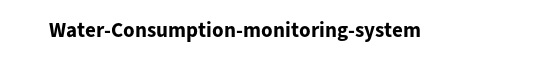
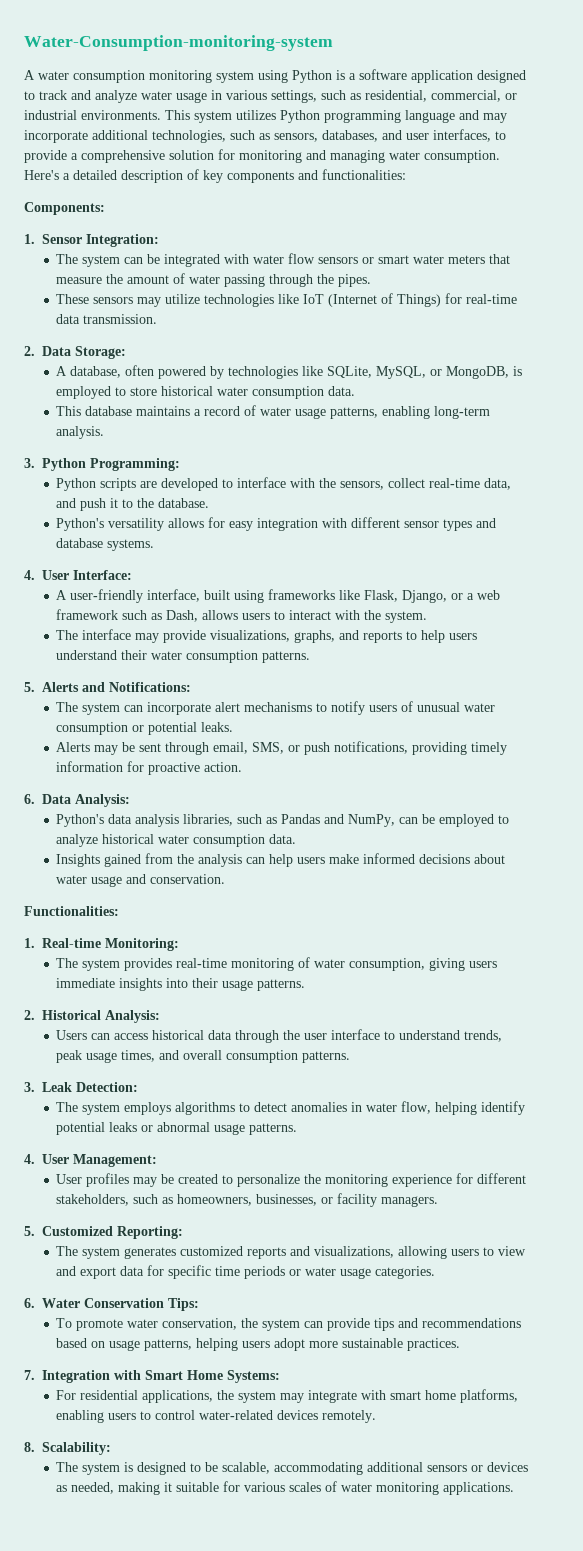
(421, 31) none -> [24,69,526,83] [24,90,517,103] [24,110,507,123] [24,129,506,143] [24,149,500,163] [24,169,406,183] [24,202,105,215] [24,234,159,247] [56,253,511,267] [56,273,372,287] [56,293,518,307] [56,314,158,324] [24,346,126,359] [56,365,523,379] [56,386,356,399] [56,405,491,419] [56,426,105,439] [24,458,180,471] [56,477,512,491] [56,498,210,511] [56,517,497,531] [56,538,155,551] [24,570,132,580] [56,589,501,603] [56,609,428,623] [56,629,478,643] [56,650,311,663] [24,682,191,692] [56,701,496,715] [56,722,234,735] [56,741,508,755] [56,761,243,775] [24,794,130,807] [56,814,510,827] [56,834,297,847] [56,853,506,867] [56,874,226,887] [24,906,119,916] [24,938,179,951] [56,957,498,971] [56,978,306,991] [24,1010,160,1023] [56,1029,503,1043] [56,1050,351,1063] [24,1082,138,1092] [56,1101,526,1115] [56,1122,298,1135] [24,1154,157,1167] [56,1173,527,1187] [56,1193,439,1207] [24,1226,183,1239] [56,1246,527,1259] [56,1265,436,1279] [24,1298,199,1311] [56,1318,522,1331] [56,1338,461,1351] [24,1370,280,1383] [56,1389,519,1403] [56,1410,377,1423] [24,1442,111,1455] [56,1462,529,1475] [56,1481,515,1495] // A water consumption monitoring system using Python is a software application designed to track and analyze water usage in various settings, such as residential, commercial, or industrial environments. This system utilizes Python programming language and may incorporate additional technologies, such as sensors, databases, and user interfaces, to provide a comprehensive solution for monitoring and managing water consumption. Here's a detailed description of key components and functionalities: // Components: // 1. Sensor Integration: // The system can be integrated with water flow sensors or smart water meters that measure the amount of water passing through the pipes. // These sensors may utilize technologies like IoT (Internet of Things) for real-time data transmission. // 2. Data Storage: // A database, often powered by technologies like SQLite, MySQL, or MongoDB, is employed to store historical water consumption data. // This database maintains a record of water usage patterns, enabling long-term analysis. // 3. Python Programming: // Python scripts are developed to interface with the sensors, collect real-time data, and push it to the database. // Python's versatility allows for easy integration with different sensor types and database systems. // 4. User Interface: // A user-friendly interface, built using frameworks like Flask, Django, or a web framework such as Dash, allows users to interact with the system. // The interface may provide visualizations, graphs, and reports to help users understand their water consumption patterns. // 5. Alerts and Notifications: // The system can incorporate alert mechanisms to notify users of unusual water consumption or potential leaks. // Alerts may be sent through email, SMS, or push notifications, providing timely information for proactive action. // 6. Data Analysis: // Python's data analysis libraries, such as Pandas and NumPy, can be employed to analyze historical water consumption data. // Insights gained from the analysis can help users make informed decisions about water usage and conservation. // Functionalities: // 1. Real-time Monitoring: // The system provides real-time monitoring of water consumption, giving users immediate insights into their usage patterns. // 2. Historical Analysis: // Users can access historical data through the user interface to understand trends, peak usage times, and overall consumption patterns. // 3. Leak Detection: // The system employs algorithms to detect anomalies in water flow, helping identify potential leaks or abnormal usage patterns. // 4. User Management: // User profiles may be created to personalize the monitoring experience for different stakeholders, such as homeowners, businesses, or facility managers. // 5. Customized Reporting: // The system generates customized reports and visualizations, allowing users to view and export data for specific time periods or water usage categories. // 6. Water Conservation Tips: // To promote water conservation, the system can provide tips and recommendations based on usage patterns, helping users adopt more sustainable practices. // 7. Integration with Smart Home Systems: // For residential applications, the system may integrate with smart home platforms, enabling users to control water-related devices remotely. // 8. Scalability: // The system is designed to be scalable, accommodating additional sensors or devices as needed, making it suitable for various scales of water monitoring applications.

